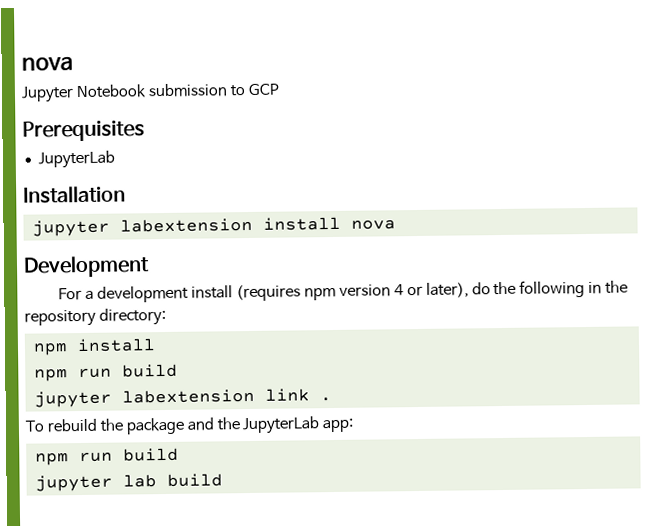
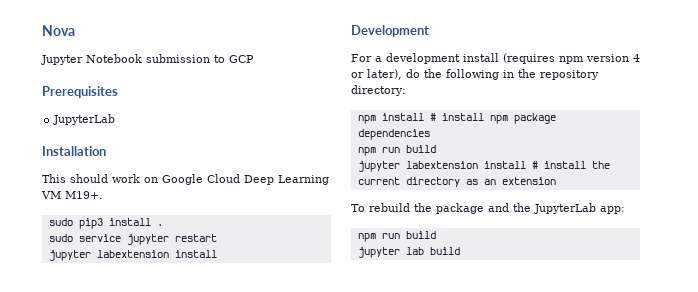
[21,56,74,71] nova -> [42,25,75,36] Nova
[31,216,396,237] // jupyter labextension install nova -> [42,174,329,185] [41,191,103,199] [48,218,163,229] [48,234,217,245] [48,250,217,261] // This should work on Google Cloud Deep Learning VM M19+. // sudo pip3 install . // sudo service jupyter restart // jupyter labextension install
(156, 345) none -> [429,113,556,124] [357,129,430,140] # install npm package dependencies
[264,388,332,402] link . -> [483,161,610,169] [357,177,556,187] install # install the current directory as an extension

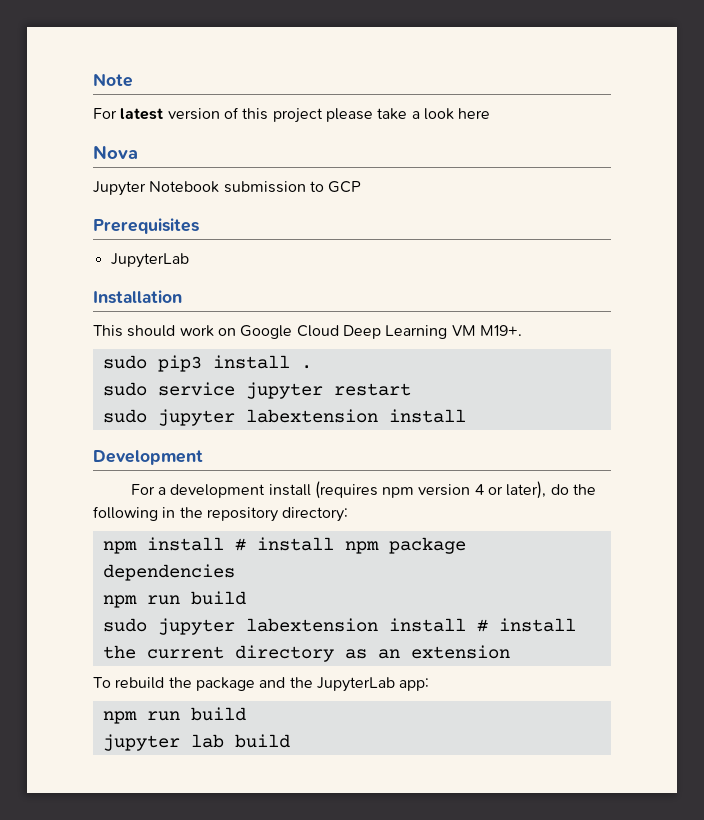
(42, 30) none -> [93,73,133,87] [93,107,491,123] Note // For latest version of this project please take a look here //
(217, 238) none -> [102,409,147,423] sudo
(436, 149) none -> [102,618,147,632] sudo

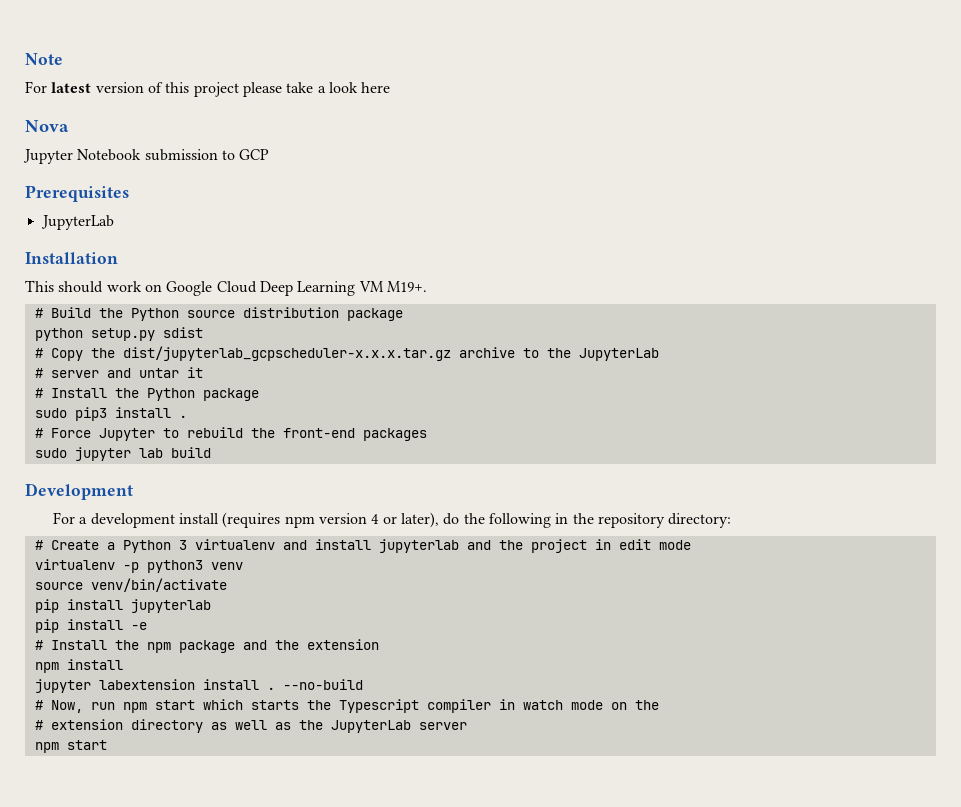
[102,355,312,372] [102,382,411,399] [102,409,466,426] sudo pip3 install . // sudo service jupyter restart // sudo jupyter labextension install -> [34,307,403,321] [34,327,203,341] [34,346,659,361] [34,367,203,378] [34,388,259,401] [34,407,187,421] [34,427,427,441] [34,447,211,461] # Build the Python source distribution package // python setup.py sdist // # Copy the dist/jupyterlab_gcpscheduler-x.x.x.tar.gz archive to the JupyterLab // # server and untar it // # Install the Python package // sudo pip3 install . // # Force Jupyter to rebuild the front-end packages // sudo jupyter lab build
[102,537,466,554] [102,564,235,581] [102,591,246,608] [102,618,576,635] [102,645,510,662] [93,677,430,692] [102,707,246,724] [102,734,290,751] npm install # install npm package dependencies // npm run build // sudo jupyter labextension install # install the current directory as an extension // To rebuild the package and the JupyterLab app: // npm run build // jupyter lab build -> [34,539,691,553] [34,559,243,573] [34,578,227,592] [34,599,211,613] [34,619,147,633] [34,639,379,653] [34,659,123,673] [34,679,363,693] [34,699,659,713] [34,719,467,733] [34,740,107,753] # Create a Python 3 virtualenv and install jupyterlab and the project in edit mode // virtualenv -p python3 venv // source venv/bin/activate // pip install jupyterlab // pip install -e // # Install the npm package and the extension // npm install // jupyter labextension install . --no-build // # Now, run npm start which starts the Typescript compiler in watch mode on the // # extension directory as well as the JupyterLab server // npm start

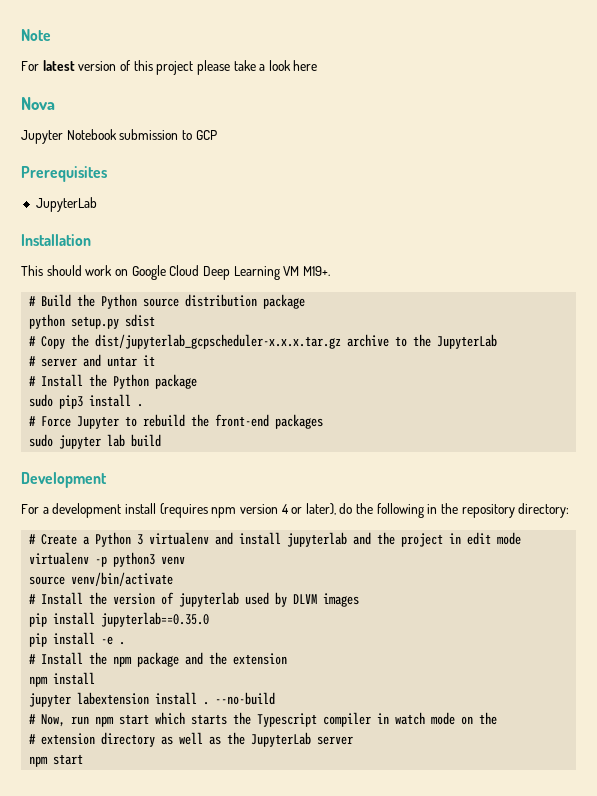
[34,599,211,613] // pip install jupyterlab -> [29,592,360,607] [29,612,210,627] // # Install the version of jupyterlab used by DLVM images // pip install jupyterlab==0.35.0
(147, 626) none -> [119,642,126,645] .

